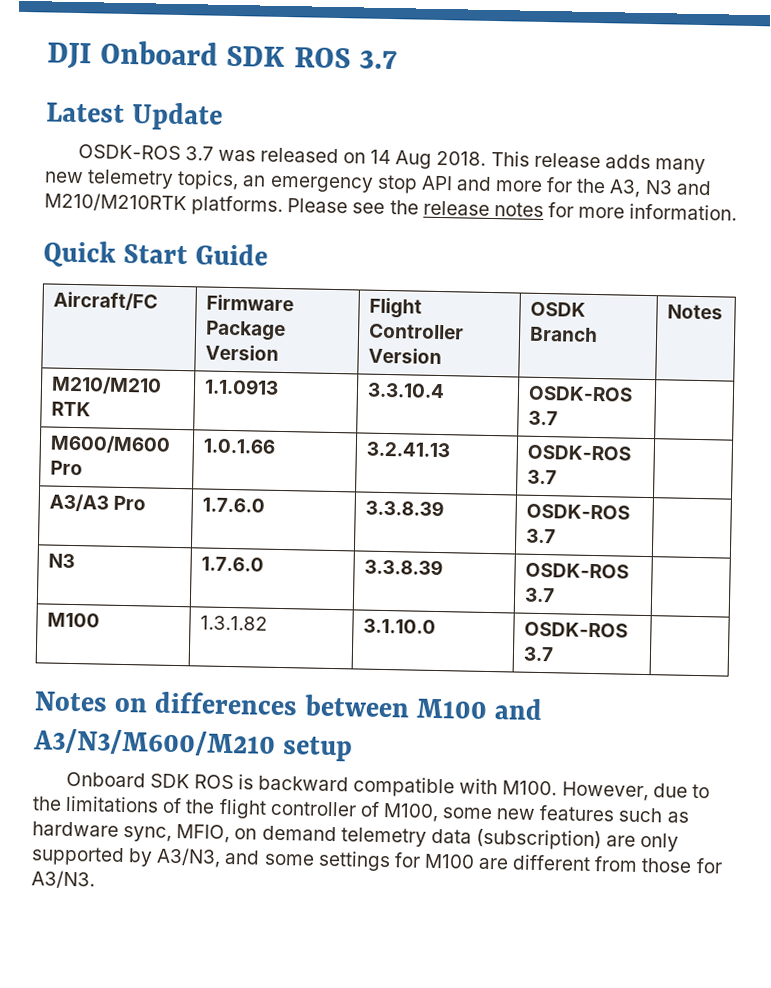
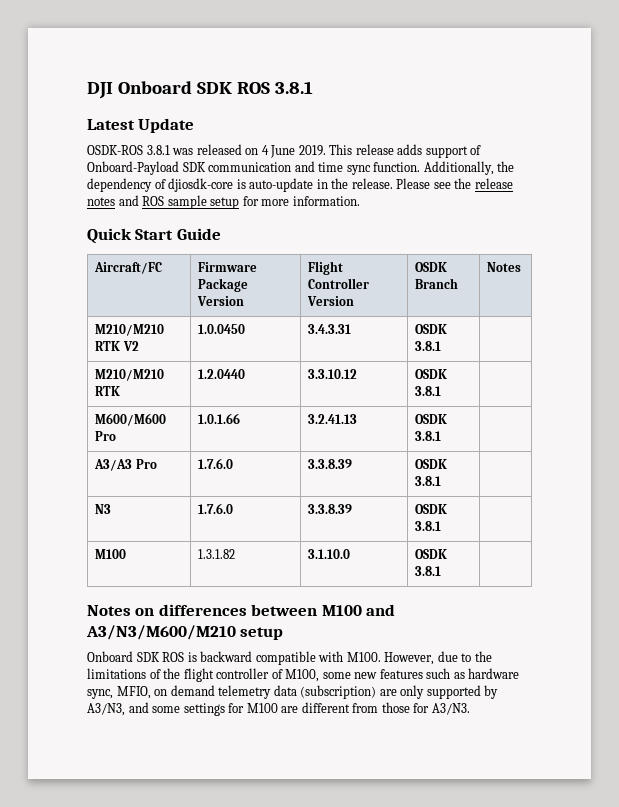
[358,50,398,70] 3.7 -> [274,81,313,94] 3.8.1
[184,146,214,161] 3.7 -> [146,145,170,155] 3.8.1
[370,149,706,175] [44,169,712,198] [44,192,284,216] 14 Aug 2018. This release adds many new telemetry topics, an emergency stop API and more for the A3, N3 and M210/M210RTK platforms. -> [261,144,482,158] [87,161,515,175] [87,178,393,192] 4 June 2019. This release adds support of Onboard-Payload SDK communication and time sync function. Additionally, the dependency of djiosdk-core is auto-update in the release.
(544, 209) none -> [118,195,240,209] and ROS sample setup
[203,378,279,395] [366,382,445,399] [527,385,633,402] [527,410,558,426] | 1.1.0913 | 3.3.10.4 | OSDK-ROS 3.7 -> [122,341,139,351] [198,324,246,334] [308,324,352,334] [415,324,448,334] [415,341,442,351] [95,369,165,381] [95,386,121,396] [198,369,246,379] [308,369,358,379] [415,369,448,379] [415,386,442,396] V2 | 1.0.0450 | 3.4.3.31 | OSDK 3.8.1 | // M210/M210 RTK | 1.2.0440 | 3.3.10.12 | OSDK 3.8.1
[526,444,631,461] [526,469,557,485] OSDK-ROS 3.7 -> [415,414,448,424] [415,431,442,441] OSDK 3.8.1
[525,503,630,520] [525,528,556,544] OSDK-ROS 3.7 -> [415,459,448,469] [415,476,442,486] OSDK 3.8.1
[524,562,629,579] [523,587,555,603] OSDK-ROS 3.7 -> [415,504,448,514] [415,521,442,531] OSDK 3.8.1
[523,621,628,638] [522,646,554,662] OSDK-ROS 3.7 -> [415,549,448,559] [415,566,442,576] OSDK 3.8.1

